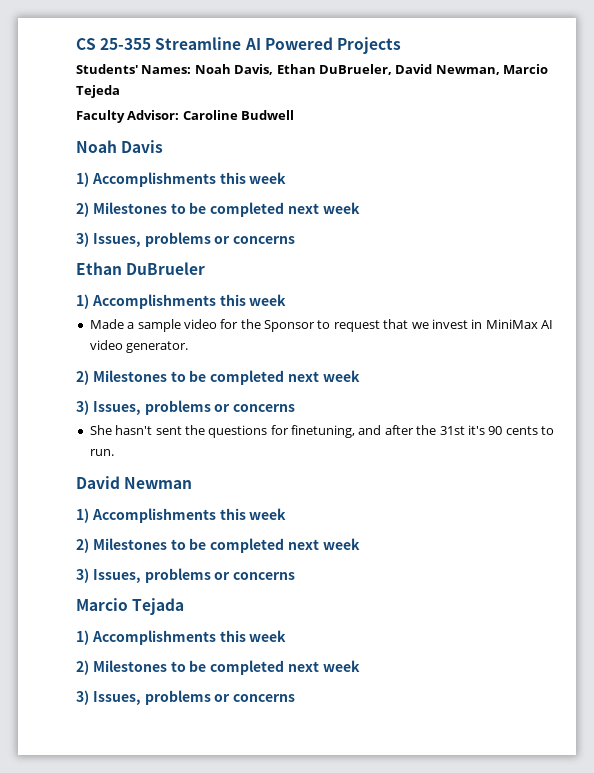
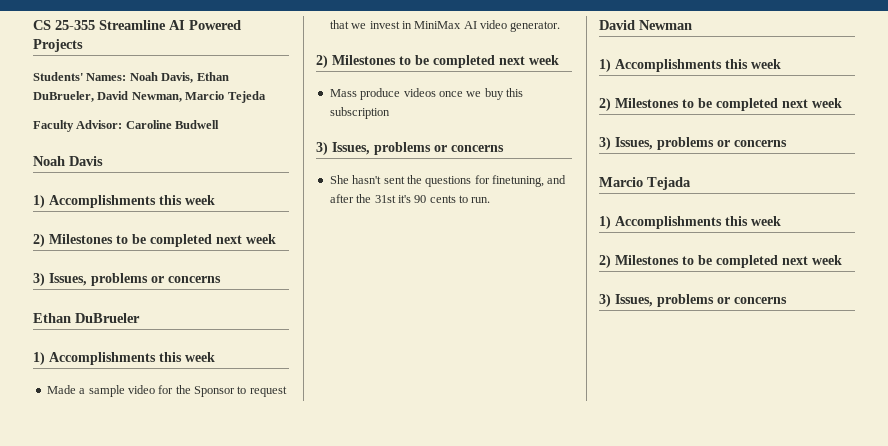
(360, 376) none -> [329,88,523,100] [329,107,390,119] // Mass produce videos once we buy this subscription

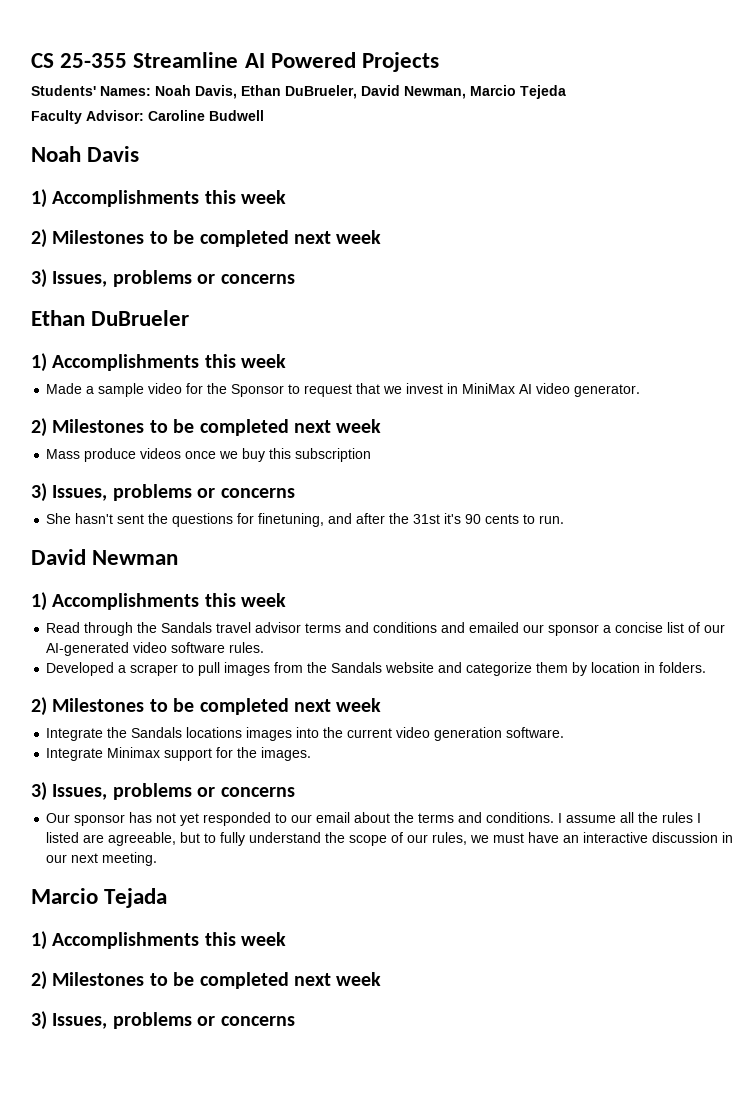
[599,98,842,111] [599,137,787,150] // 2) Milestones to be completed next week // 3) Issues, problems or concerns -> [46,622,726,636] [46,642,265,656] [46,662,707,676] [31,697,382,716] [46,727,565,741] [46,747,312,761] [31,782,295,801] [46,812,702,826] [46,832,734,846] [46,852,158,866] // Read through the Sandals travel advisor terms and conditions and emailed our sponsor a concise list of our AI-generated video software rules. // Developed a scraper to pull images from the Sandals website and categorize them by location in folders. // 2) Milestones to be completed next week // Integrate the Sandals locations images into the current video generation software. // Integrate Minimax support for the images. // 3) Issues, problems or concerns // Our sponsor has not yet responded to our email about the terms and conditions. I assume all the rules I listed are agreeable, but to fully understand the scope of our rules, we must have an interactive discussion in our next meeting.

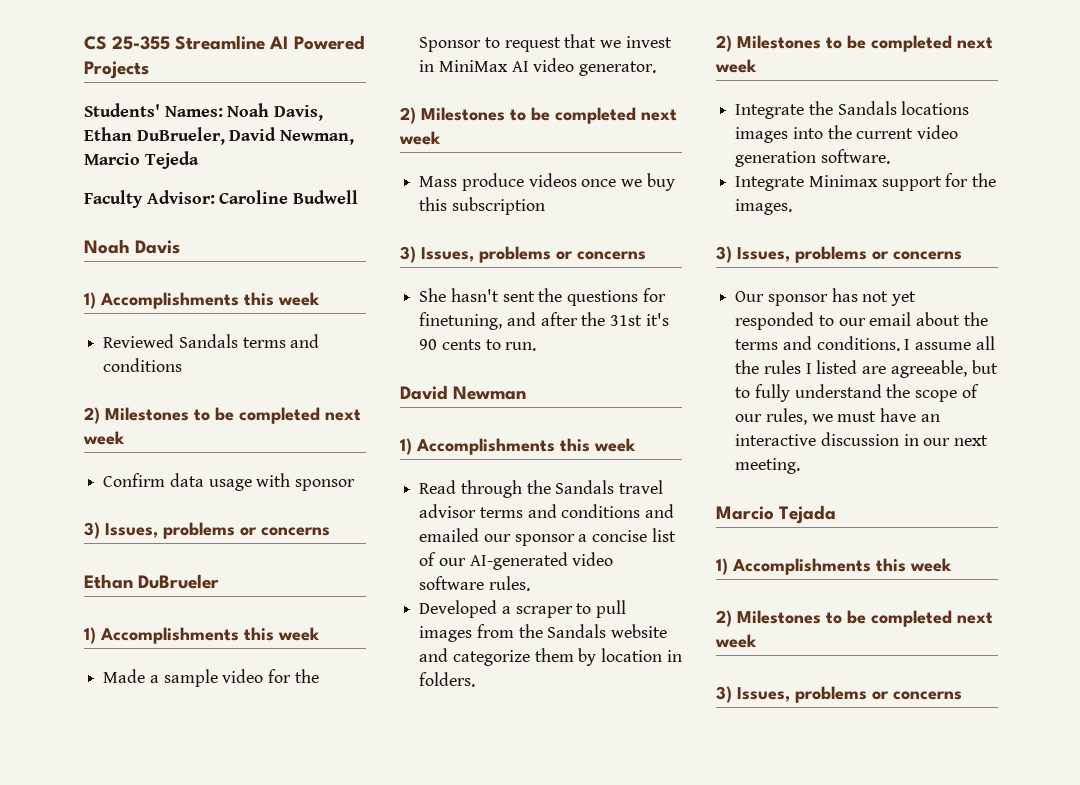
[31,229,382,248] // 2) Milestones to be completed next week -> [103,334,320,348] [103,358,183,372] [84,407,361,424] [83,431,125,445] [103,473,356,491] // Reviewed Sandals terms and conditions // 2) Milestones to be completed next week // Confirm data usage with sponsor

